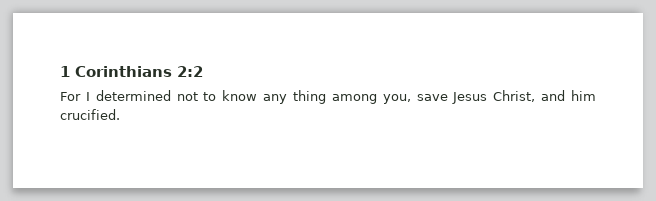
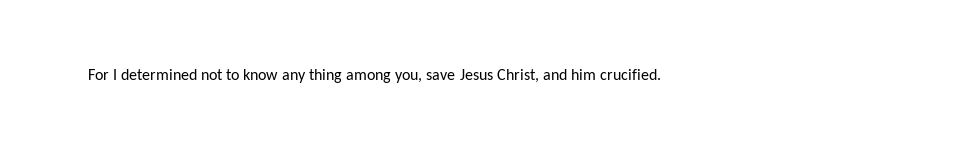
[60,66,203,77] 1 Corinthians 2:2 // -> (87, 74) none

